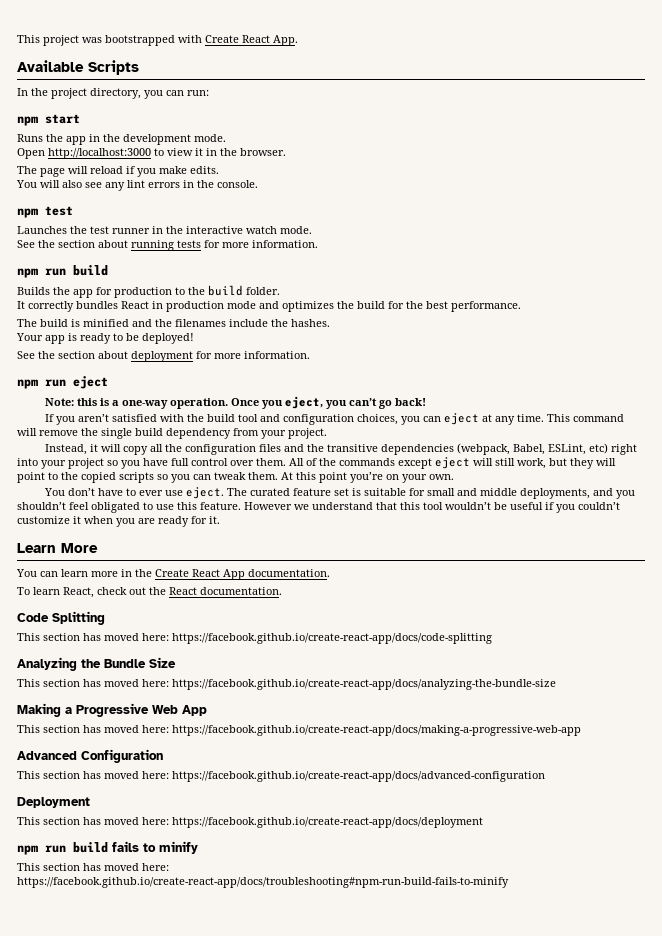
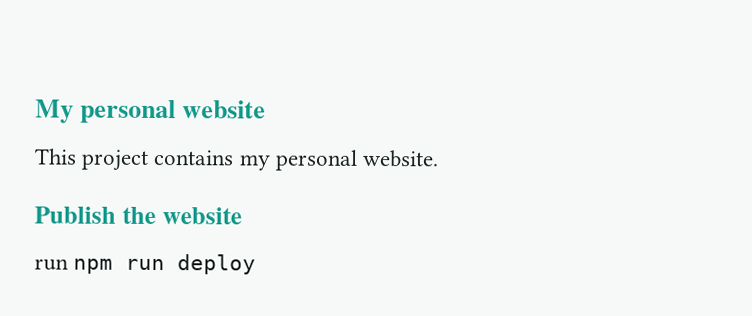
[17,35,298,46] [17,60,139,75] [17,88,209,99] [17,114,80,126] [17,134,226,145] [17,148,286,159] [17,166,219,177] [16,180,258,191] [17,206,73,218] [17,226,312,234] [17,240,318,251] [17,265,108,278] [17,285,280,298] [17,301,521,312] [17,319,330,327] [16,333,194,344] [17,351,310,362] [17,376,108,389] [45,396,427,409] [45,413,625,425] [17,428,327,439] [45,443,638,455] [17,457,616,469] [17,472,454,483] [44,487,636,499] [17,502,620,513] [17,516,220,527] [17,543,98,553] [16,569,330,580] [17,587,282,598] [17,611,105,625] [17,633,492,644] [17,657,176,671] [17,679,556,690] [17,703,207,717] [17,725,581,736] [17,749,163,763] [17,771,545,782] [17,797,90,808] [17,817,483,828] [17,841,198,855] [17,863,169,871] [17,877,509,888] This project was bootstrapped with Create React App. // Available Scripts // In the project directory, you can run: // npm start // Runs the app in the development mode. // Open http://localhost:3000 to view it in the browser. // The page will reload if you make edits. // You will also see any lint errors in the console. // npm test // Launches the test runner in the interactive watch mode. // See the section about running tests for more information. // npm run build // Builds the app for production to the build folder. // It correctly bundles React in production mode and optimizes the build for the best performance. // The build is minified and the filenames include the hashes. // Your app is ready to be deployed! // See the section about deployment for more information. // npm run eject // Note: this is a one-way operation. Once you eject, you can’t go back! // If you aren’t satisfied with the build tool and configuration choices, you can eject at any time. This command will remove the single build dependency from your project. // Instead, it will copy all the configuration files and the transitive dependencies (webpack, Babel, ESLint, etc) right into your project so you have full control over them. All of the commands except eject will still work, but they will point to the copied scripts so you can tweak them. At this point you’re on your own. // You don’t have to ever use eject. The curated feature set is suitable for small and middle deployments, and you shouldn’t feel obligated to use this feature. However we understand that this tool wouldn’t be useful if you couldn’t customize it when you are ready for it. // Learn More // You can learn more in the Create React App documentation. // To learn React, check out the React documentation. // Code Splitting // This section has moved here: https://facebook.github.io/create-react-app/docs/code-splitting // Analyzing the Bundle Size // This section has moved here: https://facebook.github.io/create-react-app/docs/analyzing-the-bundle-size // Making a Progressive Web App // This section has moved here: https://facebook.github.io/create-react-app/docs/making-a-progressive-web-app // Advanced Configuration // This section has moved here: https://facebook.github.io/create-react-app/docs/advanced-configuration // Deployment // This section has moved here: https://facebook.github.io/create-react-app/docs/deployment // npm run build fails to minify // This section has moved here: https://facebook.github.io/create-react-app/docs/troubleshooting#npm-run-build-fails-to-minify -> [35,99,267,124] [34,148,440,171] [34,206,242,225] [34,254,257,275] My personal website // This project contains my personal website. // Publish the website // run npm run deploy

